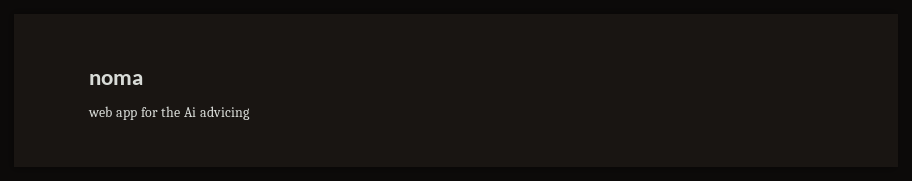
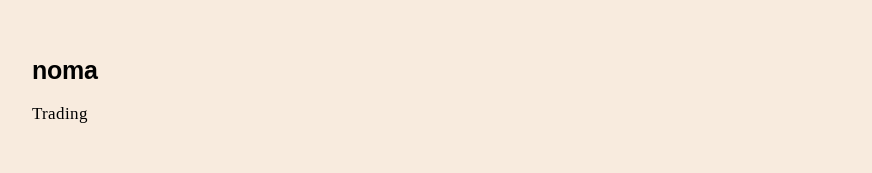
[88,106,250,120] web app for the Ai advicing -> [32,107,88,123] Trading

